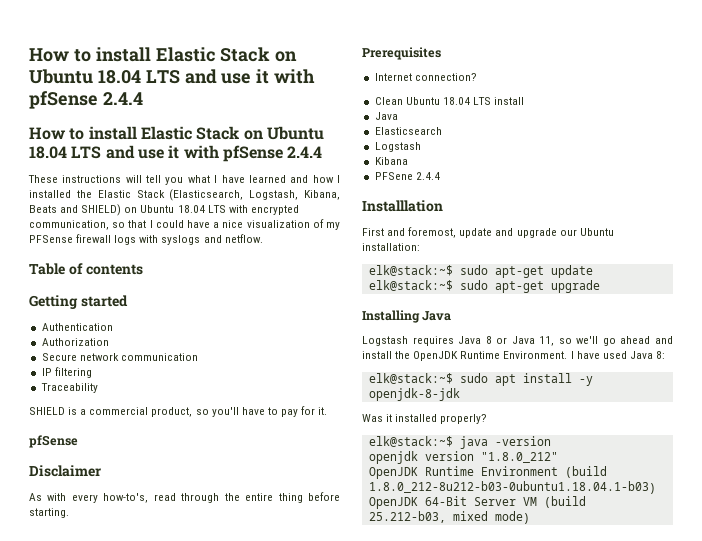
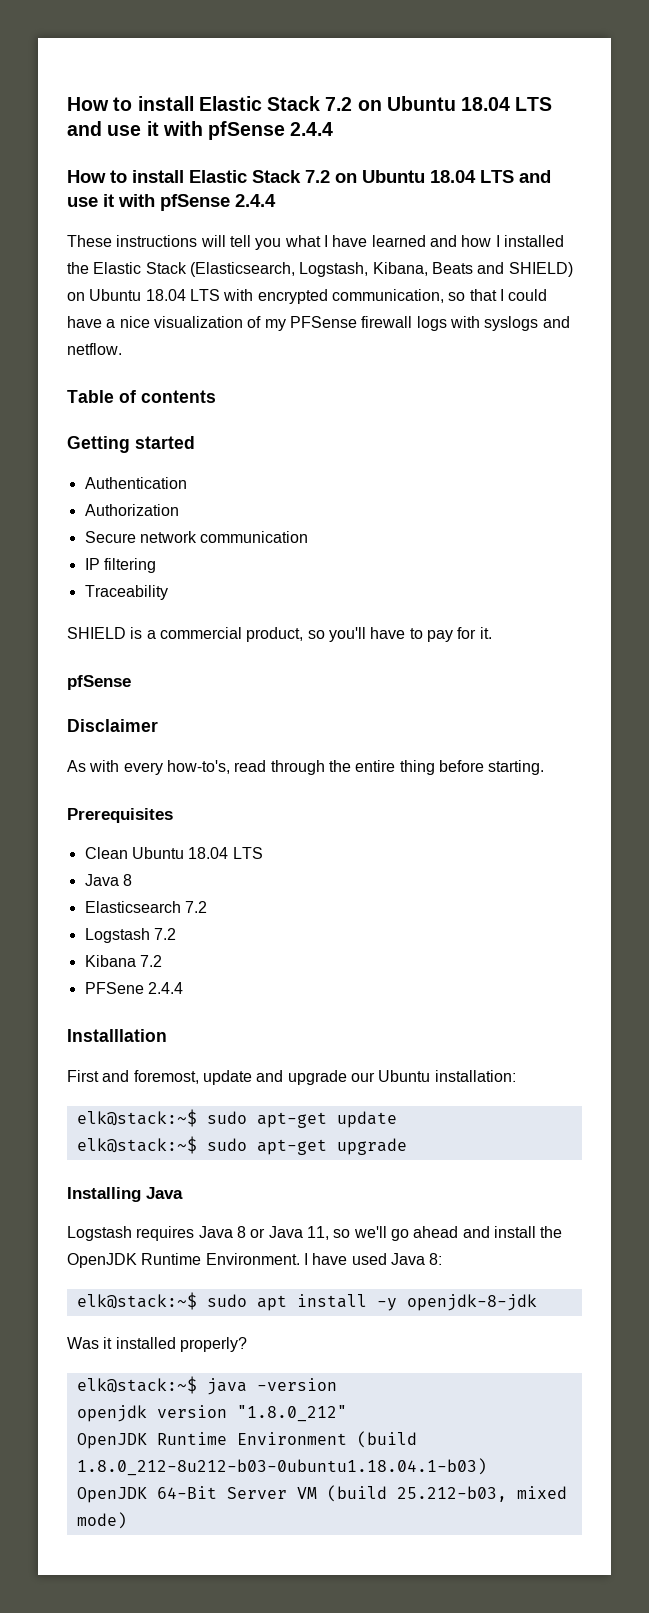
[29,47,271,62] How to install Elastic Stack -> [67,96,353,111] How to install Elastic Stack 7.2
(240, 133) none -> [305,170,330,183] 7.2
[374,73,477,81] // Internet connection? -> (173, 815) none
[494,97,525,105] [374,112,398,120] install // Java -> [84,874,132,886] // Java 8
[374,142,421,152] // Logstash -> [184,901,207,913] [84,928,176,943] 7.2 // Logstash 7.2
(408, 161) none -> [139,955,162,967] 7.2

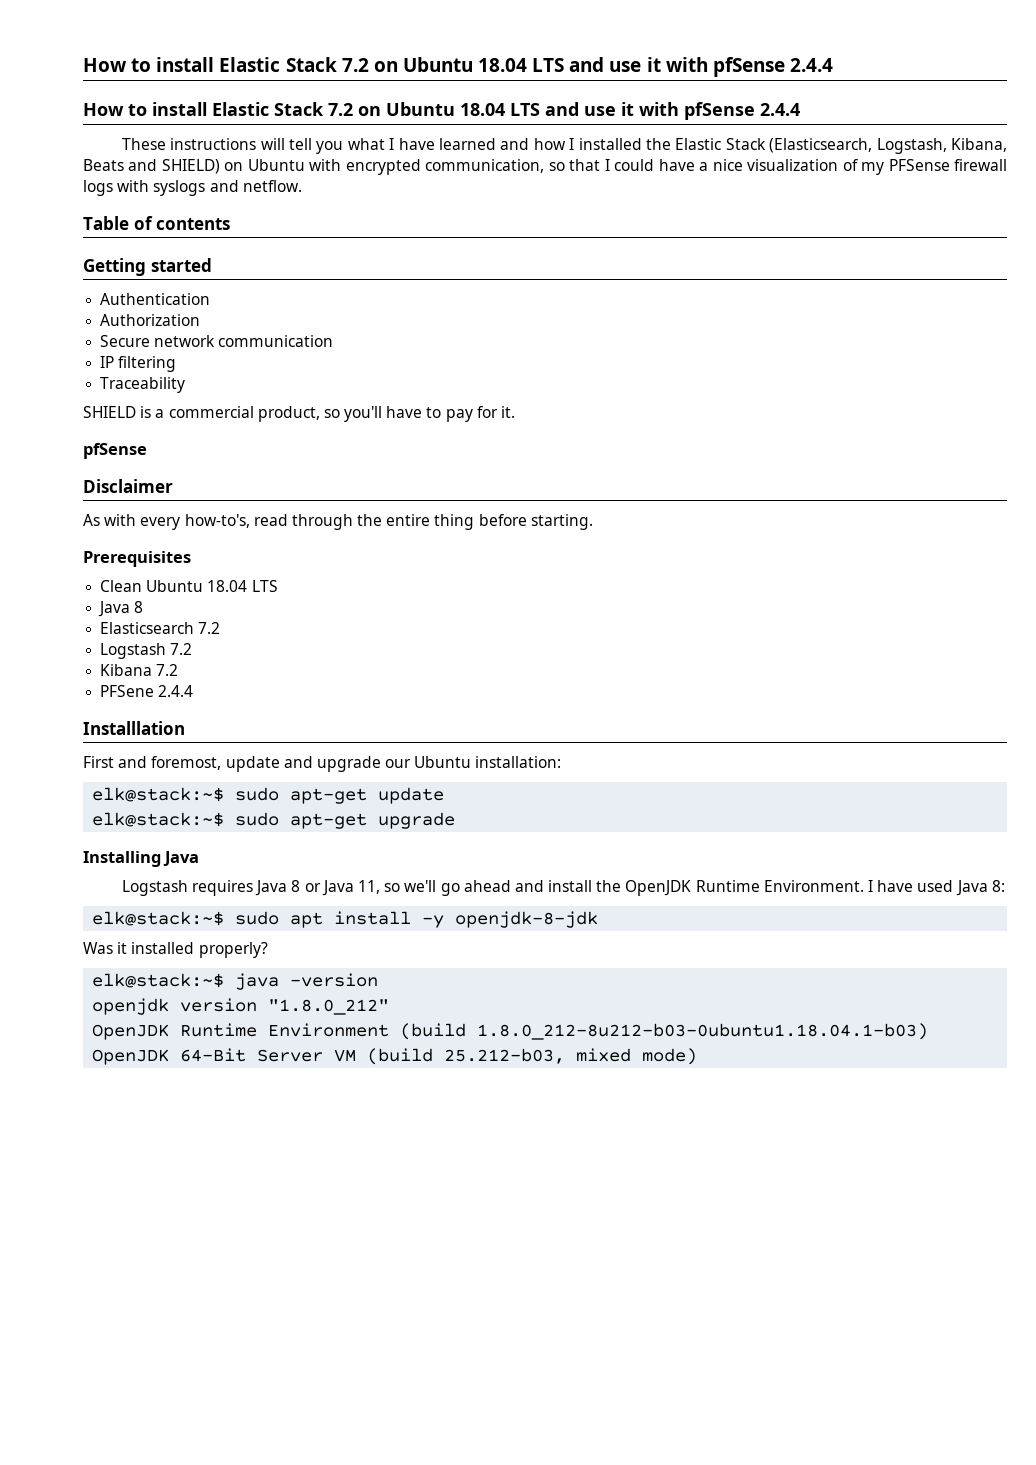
[145,289,220,301] 18.04 LTS -> (305, 165) none

